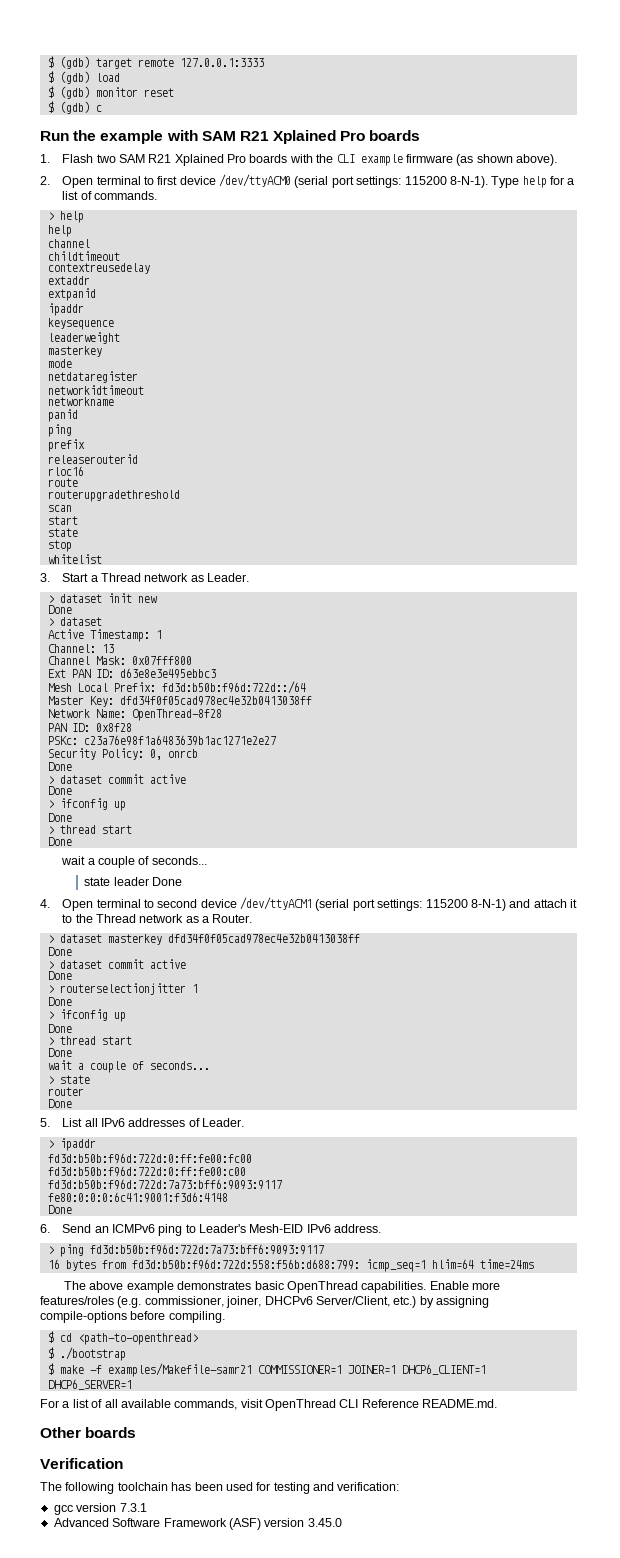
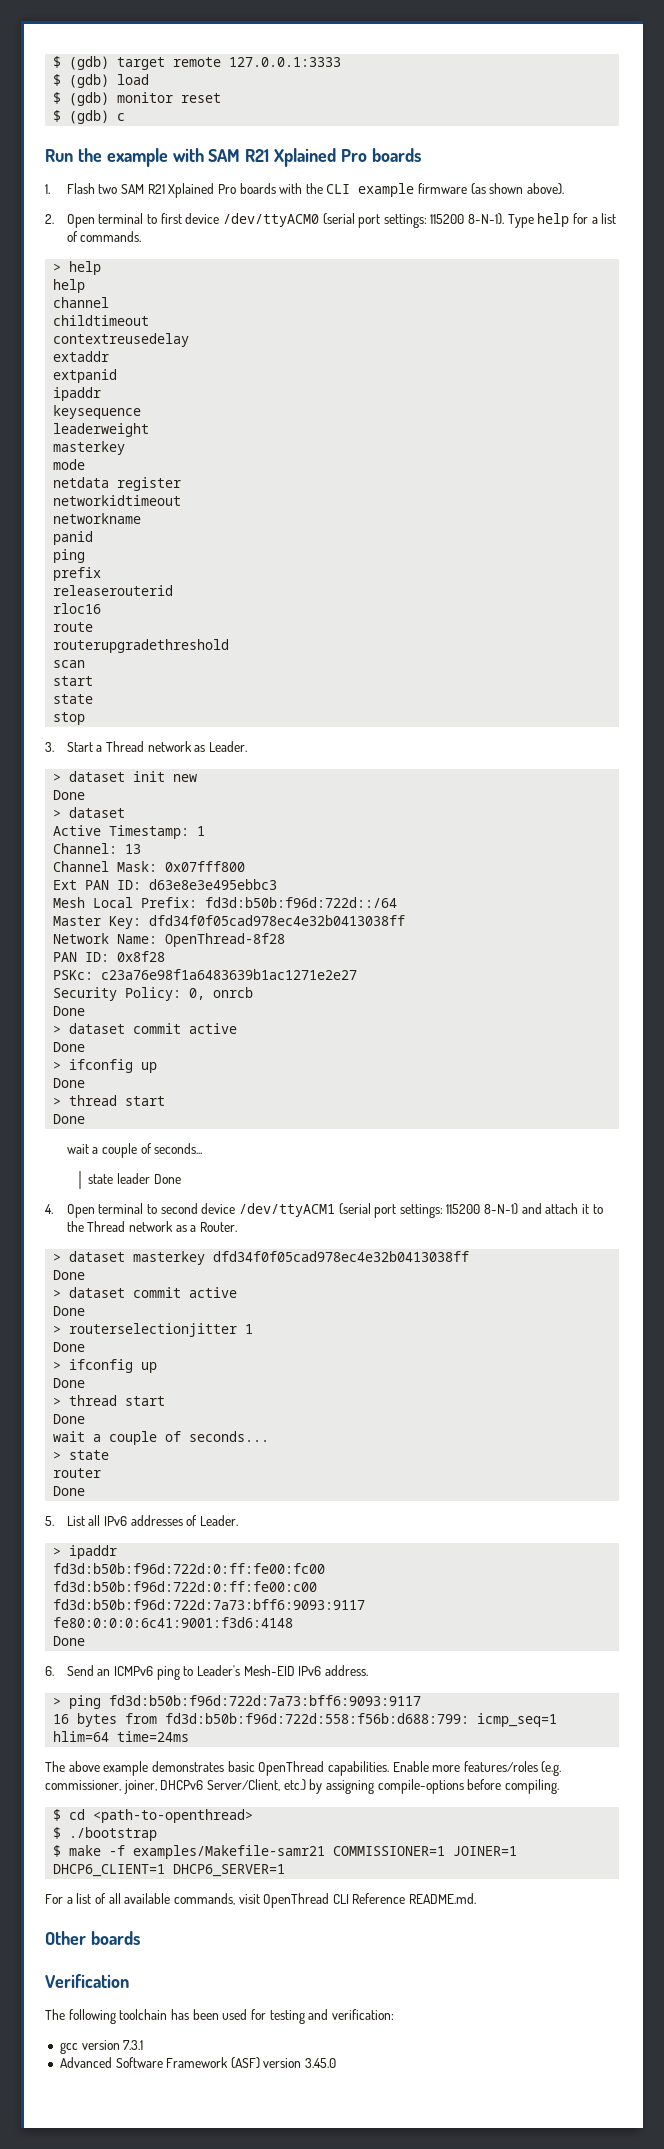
[47,371,138,383] netdataregister -> [53,477,182,491] netdata register
[47,554,102,564] // whitelist -> (86, 718) none

